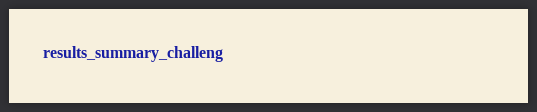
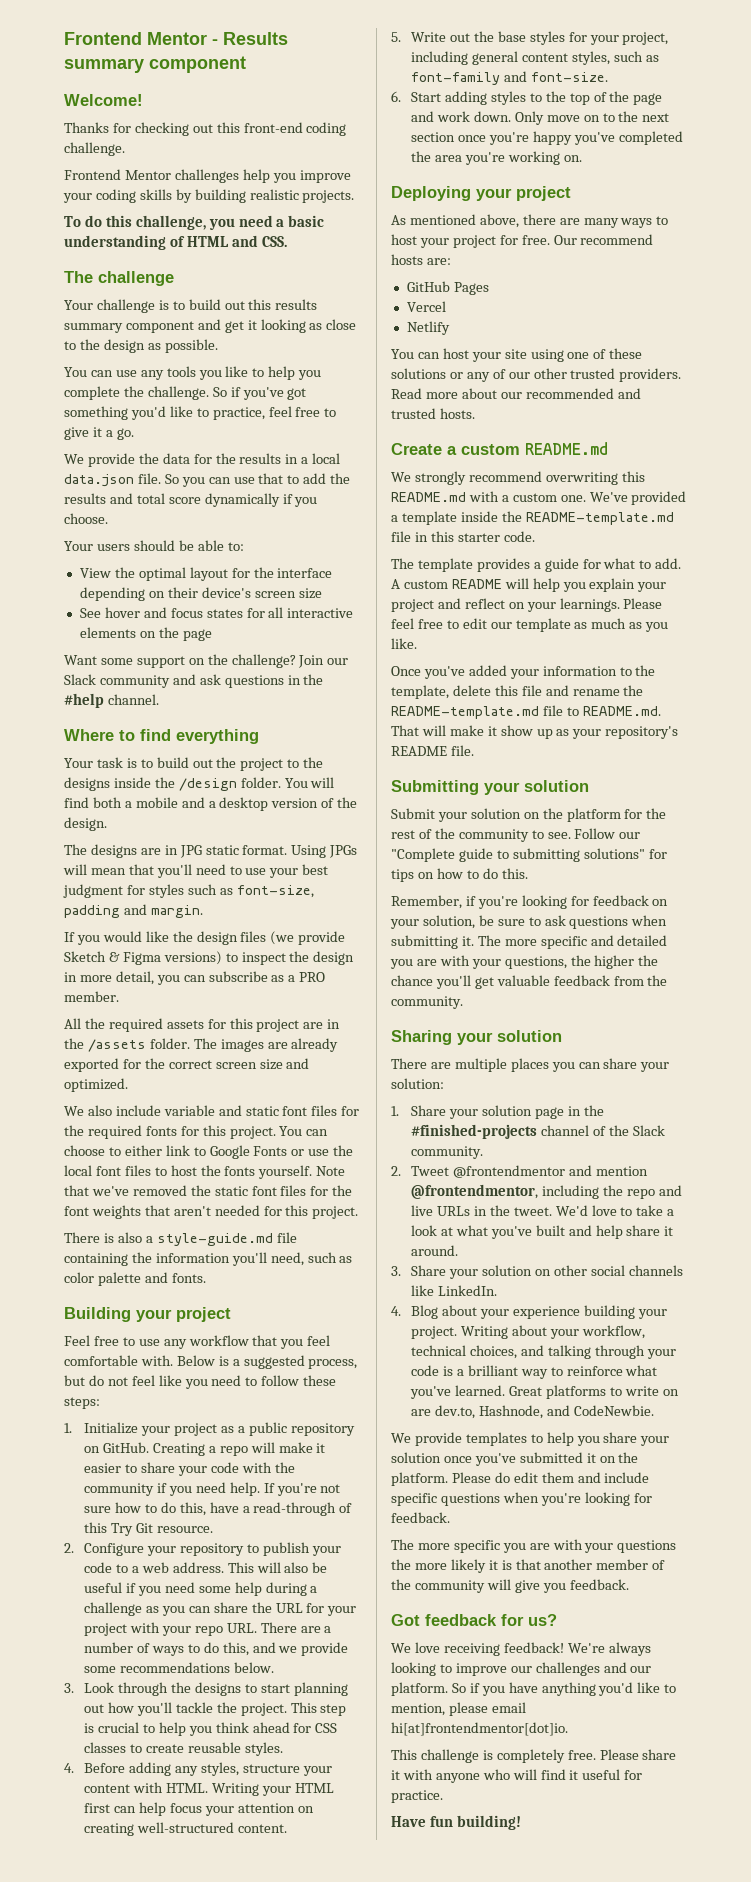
[43,46,223,62] results_summary_challeng -> [64,32,288,45] [64,56,246,73] [64,94,143,106] [64,122,347,136] [64,142,125,156] [64,169,351,183] [63,189,355,203] [64,215,325,230] [64,235,287,250] [64,271,174,286] [64,299,318,313] [64,319,357,333] [64,339,218,353] [64,366,322,380] [64,386,307,400] [64,406,337,420] [64,427,134,440] [64,453,341,467] [64,473,351,487] [64,493,318,507] [64,513,108,524] [64,540,244,551] [79,567,333,581] [79,587,322,601] [79,607,354,618] [79,627,212,641] [64,654,349,668] [64,674,324,688] [64,693,159,708] [64,729,259,744] [64,757,324,771] [64,777,335,791] [64,797,358,811] [64,817,107,831] [64,844,358,858] [63,864,329,878] [63,884,314,898] [64,904,203,918] [64,931,346,945] [64,951,355,965] [64,971,326,985] [64,991,119,1002] [64,1018,341,1032] [64,1038,339,1052] [64,1058,310,1072] [64,1078,128,1092] [64,1105,360,1116] [64,1125,329,1139] [64,1145,354,1159] [64,1165,346,1179] [64,1185,353,1196] [64,1205,359,1219] [64,1232,297,1246] [64,1252,353,1266] [64,1272,206,1286] [64,1307,231,1322] [64,1335,331,1349] [64,1355,358,1369] [64,1375,337,1389] [64,1397,100,1409] [64,1422,355,1436] [84,1442,326,1456] [84,1462,295,1476] [84,1482,341,1496] [84,1502,353,1516] [84,1522,213,1536] [64,1542,341,1556] [84,1562,328,1573] [84,1582,318,1596] [84,1602,357,1616] [84,1622,332,1636] [84,1642,349,1656] [84,1662,274,1673] [64,1682,348,1696] [84,1702,347,1716] [84,1722,338,1736] [84,1742,283,1756] [64,1762,332,1776] [84,1782,334,1796] [84,1802,314,1816] [84,1822,287,1836] [391,31,669,45] [411,51,659,65] [411,71,608,85] [391,91,663,105] [411,111,670,125] [411,131,683,145] [411,151,582,165] [391,186,571,201] [391,214,669,228] [391,234,654,248] [391,254,451,265] [406,281,489,295] [406,301,446,312] [406,321,450,335] [391,348,643,362] [391,368,682,382] [391,388,641,399] [391,408,475,419] [391,442,608,455] [391,471,645,485] [391,491,687,505] [391,511,674,525] [391,531,535,542] [391,558,682,572] [391,578,667,592] [391,598,663,612] [391,618,669,632] [391,638,417,649] [391,665,656,679] [391,685,644,699] [391,705,661,719] [391,725,679,739] [391,745,474,756] [391,780,589,795] [391,808,667,822] [391,828,641,842] [391,848,667,862] [391,868,528,882] [391,895,669,909] [390,915,668,929] [391,935,668,949] [390,955,659,969] [391,975,668,989] [391,996,463,1009] [391,1030,562,1045] [391,1058,670,1072] [391,1078,444,1089] [391,1105,604,1119] [411,1124,665,1139] [411,1146,484,1159] [391,1165,648,1178] [411,1184,682,1199] [411,1205,675,1216] [411,1225,674,1239] [411,1245,459,1256] [391,1265,683,1279] [411,1285,497,1296] [391,1305,667,1319] [411,1325,645,1339] [411,1345,676,1359] [411,1365,658,1379] [410,1385,679,1399] [411,1405,654,1419] [391,1432,670,1446] [391,1452,639,1466] [391,1472,650,1486] [391,1492,652,1506] [391,1512,450,1523] [391,1539,677,1553] [391,1559,666,1573] [391,1579,629,1593] [391,1614,557,1626] [391,1642,651,1656] [391,1662,652,1676] [391,1682,677,1696] [391,1702,526,1716] [391,1722,568,1736] [391,1749,677,1763] [391,1769,643,1783] [391,1790,443,1803] [391,1815,521,1830] Frontend Mentor - Results summary component // Welcome! // Thanks for checking out this front-end coding challenge. // Frontend Mentor challenges help you improve your coding skills by building realistic projects. // To do this challenge, you need a basic understanding of HTML and CSS. // The challenge // Your challenge is to build out this results summary component and get it looking as close to the design as possible. // You can use any tools you like to help you complete the challenge. So if you've got something you'd like to practice, feel free to give it a go. // We provide the data for the results in a local data.json file. So you can use that to add the results and total score dynamically if you choose. // Your users should be able to: // View the optimal layout for the interface depending on their device's screen size // See hover and focus states for all interactive elements on the page // Want some support on the challenge? Join our Slack community and ask questions in the #help channel. // Where to find everything // Your task is to build out the project to the designs inside the /design folder. You will find both a mobile and a desktop version of the design. // The designs are in JPG static format. Using JPGs will mean that you'll need to use your best judgment for styles such as font-size, padding and margin. // If you would like the design files (we provide Sketch & Figma versions) to inspect the design in more detail, you can subscribe as a PRO member. // All the required assets for this project are in the /assets folder. The images are already exported for the correct screen size and optimized. // We also include variable and static font files for the required fonts for this project. You can choose to either link to Google Fonts or use the local font files to host the fonts yourself. Note that we've removed the static font files for the font weights that aren't needed for this project. // There is also a style-guide.md file containing the information you'll need, such as color palette and fonts. // Building your project // Feel free to use any workflow that you feel comfortable with. Below is a suggested process, but do not feel like you need to follow these steps: // 1. Initialize your project as a public repository on GitHub. Creating a repo will make it easier to share your code with the community if you need help. If you're not sure how to do this, have a read-through of this Try Git resource. // 2. Configure your repository to publish your code to a web address. This will also be useful if you need some help during a challenge as you can share the URL for your project with your repo URL. There are a number of ways to do this, and we provide some recommendations below. // 3. Look through the designs to start planning out how you'll tackle the project. This step is crucial to help you think ahead for CSS classes to create reusable styles. // 4. Before adding any styles, structure your content with HTML. Writing your HTML first can help focus your attention on creating well-structured content. // 5. Write out the base styles for your project, including general content styles, such as font-family and font-size. // 6. Start adding styles to the top of the page and work down. Only move on to the next section once you're happy you've completed the area you're working on. // Deploying your project // As mentioned above, there are many ways to host your project for free. Our recommend hosts are: // GitHub Pages // Vercel // Netlify // You can host your site using one of these solutions or any of our other trusted providers. Read more about our recommended and trusted hosts. // Create a custom README.md // We strongly recommend overwriting this README.md with a custom one. We've provided a template inside the README-template.md file in this starter code. // The template provides a guide for what to add. A custom README will help you explain your project and reflect on your learnings. Please feel free to edit our template as much as you like. // Once you've added your information to the template, delete this file and rename the README-template.md file to README.md. That will make it show up as your repository's README file. // Submitting your solution // Submit your solution on the platform for the rest of the community to see. Follow our "Complete guide to submitting solutions" for tips on how to do this. // Remember, if you're looking for feedback on your solution, be sure to ask questions when submitting it. The more specific and detailed you are with your questions, the higher the chance you'll get valuable feedback from the community. // Sharing your solution // There are multiple places you can share your solution: // 1. Share your solution page in the #finished-projects channel of the Slack community. // 2. Tweet @frontendmentor and mention @frontendmentor, including the repo and live URLs in the tweet. We'd love to take a look at what you've built and help share it around. // 3. Share your solution on other social channels like LinkedIn. // 4. Blog about your experience building your project. Writing about your workflow, technical choices, and talking through your code is a brilliant way to reinforce what you've learned. Great platforms to write on are dev.to, Hashnode, and CodeNewbie. // We provide templates to help you share your solution once you've submitted it on the platform. Please do edit them and include specific questions when you're looking for feedback. // The more specific you are with your questions the more likely it is that another member of the community will give you feedback. // Got feedback for us? // We love receiving feedback! We're always looking to improve our challenges and our platform. So if you have anything you'd like to mention, please email hi[at]frontendmentor[dot]io. // This challenge is completely free. Please share it with anyone who will find it useful for practice. // Have fun building!

